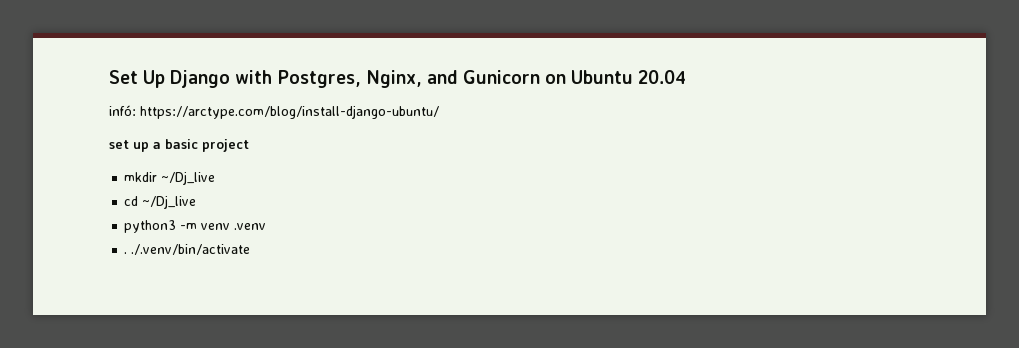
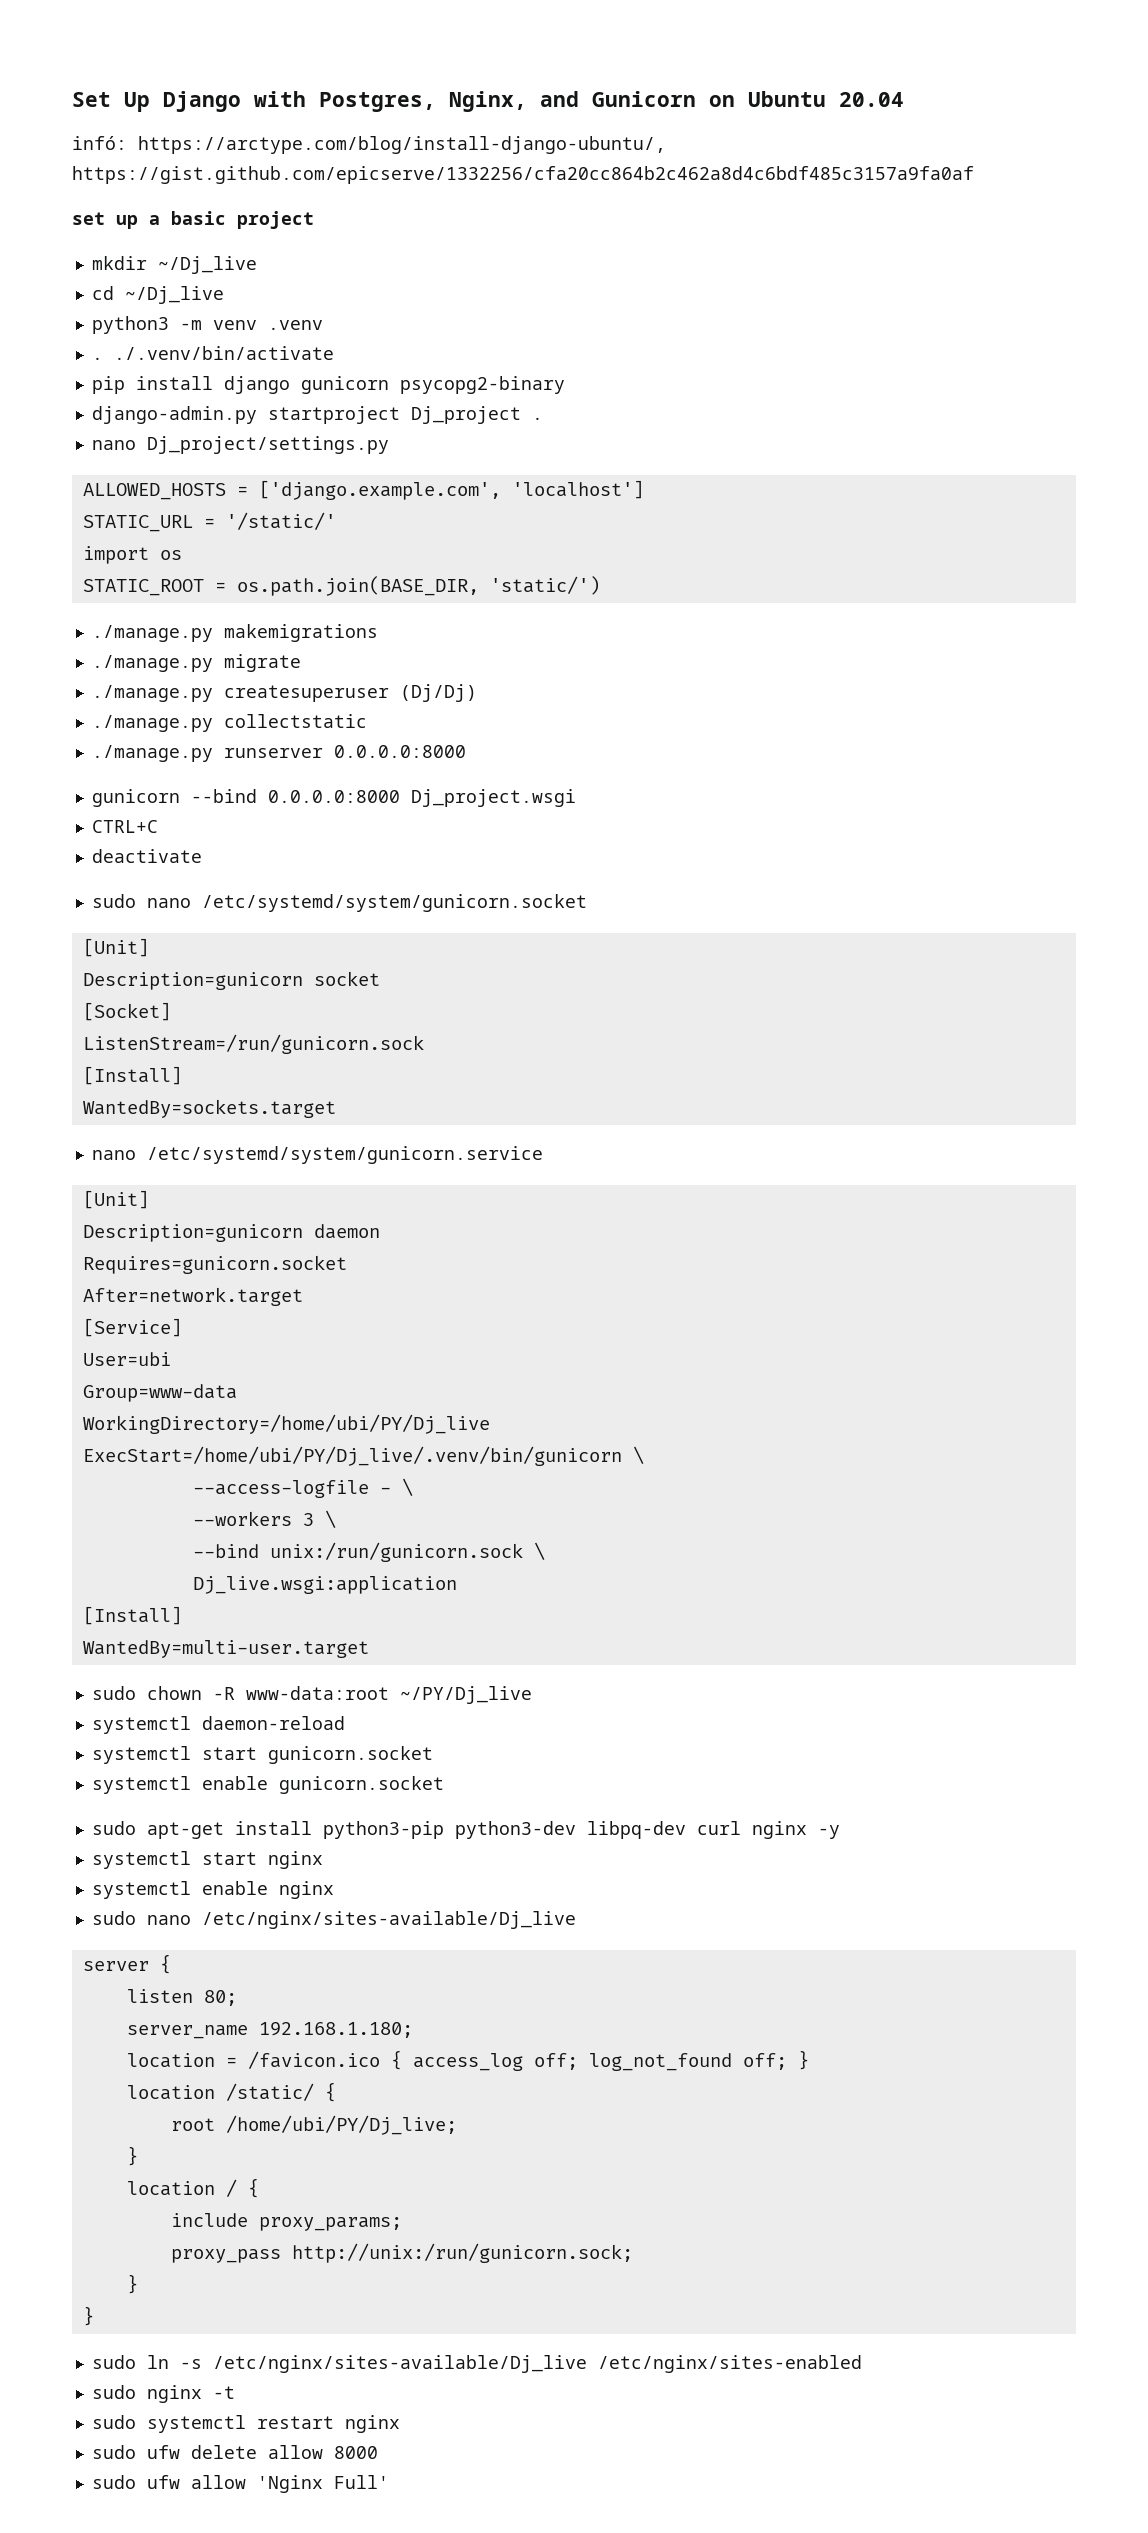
[140,105,439,119] https://arctype.com/blog/install-django-ubuntu/ -> [138,136,666,154] [72,166,974,184] https://arctype.com/blog/install-django-ubuntu/, https://gist.github.com/epicserve/1332256/cfa20cc864b2c462a8d4c6bdf485c3157a9fa0af
(251, 249) none -> [91,376,565,394] [91,406,543,424] [91,436,389,454] [82,480,644,500] [82,512,336,532] [82,546,182,564] [82,576,600,596] [91,624,378,642] [91,654,301,672] [91,684,477,702] [91,714,367,732] [91,745,466,762] [91,789,576,807] [91,820,158,833] [91,849,202,863] [91,894,587,912] [82,938,149,957] [82,971,380,990] [82,1002,171,1021] [82,1034,424,1054] [82,1066,182,1085] [82,1099,336,1118] [91,1146,543,1164] [82,1190,149,1209] [82,1224,380,1242] [82,1255,347,1274] [82,1287,303,1306] [82,1318,182,1337] [82,1352,171,1366] [82,1384,237,1402] [82,1414,490,1434] [82,1446,644,1466] [192,1478,413,1498] [192,1510,336,1528] [192,1542,545,1562] [192,1576,457,1594] [82,1606,182,1625] [82,1640,369,1658] [91,1686,532,1704] [91,1716,345,1734] [91,1746,433,1764] [91,1776,444,1794] [91,1821,840,1839] [91,1851,323,1869] [91,1881,334,1899] [91,1911,576,1929] [82,1954,171,1974] [126,1989,237,2006] [126,2022,413,2039] [126,2050,809,2071] [126,2082,336,2102] [170,2115,457,2135] [126,2146,138,2166] [126,2178,259,2198] [170,2213,402,2231] [170,2243,633,2263] [126,2274,138,2294] [82,2306,94,2326] [91,2355,862,2373] [91,2385,235,2403] [91,2415,400,2433] [91,2445,378,2459] [91,2475,389,2493] // pip install django gunicorn psycopg2-binary // django-admin.py startproject Dj_project . // nano Dj_project/settings.py // ALLOWED_HOSTS = ['django.example.com', 'localhost'] // STATIC_URL = '/static/' // import os // STATIC_ROOT = os.path.join(BASE_DIR, 'static/') // ./manage.py makemigrations // ./manage.py migrate // ./manage.py createsuperuser (Dj/Dj) // ./manage.py collectstatic // ./manage.py runserver 0.0.0.0:8000 // gunicorn --bind 0.0.0.0:8000 Dj_project.wsgi // CTRL+C // deactivate // sudo nano /etc/systemd/system/gunicorn.socket // [Unit] // Description=gunicorn socket // [Socket] // ListenStream=/run/gunicorn.sock // [Install] // WantedBy=sockets.target // nano /etc/systemd/system/gunicorn.service // [Unit] // Description=gunicorn daemon // Requires=gunicorn.socket // After=network.target // [Service] // User=ubi // Group=www-data // WorkingDirectory=/home/ubi/PY/Dj_live // ExecStart=/home/ubi/PY/Dj_live/.venv/bin/gunicorn \ // --access-logfile - \ // --workers 3 \ // --bind unix:/run/gunicorn.sock \ // Dj_live.wsgi:application // [Install] // WantedBy=multi-user.target // sudo chown -R www-data:root ~/PY/Dj_live // systemctl daemon-reload // systemctl start gunicorn.socket // systemctl enable gunicorn.socket // sudo apt-get install python3-pip python3-dev libpq-dev curl nginx -y // systemctl start nginx // systemctl enable nginx // sudo nano /etc/nginx/sites-available/Dj_live // server { // listen 80; // server_name 192.168.1.180; // location = /favicon.ico { access_log off; log_not_found off; } // location /static/ { // root /home/ubi/PY/Dj_live; // } // location / { // include proxy_params; // proxy_pass http://unix:/run/gunicorn.sock; // } // } // sudo ln -s /etc/nginx/sites-available/Dj_live /etc/nginx/sites-enabled // sudo nginx -t // sudo systemctl restart nginx // sudo ufw delete allow 8000 // sudo ufw allow 'Nginx Full'

